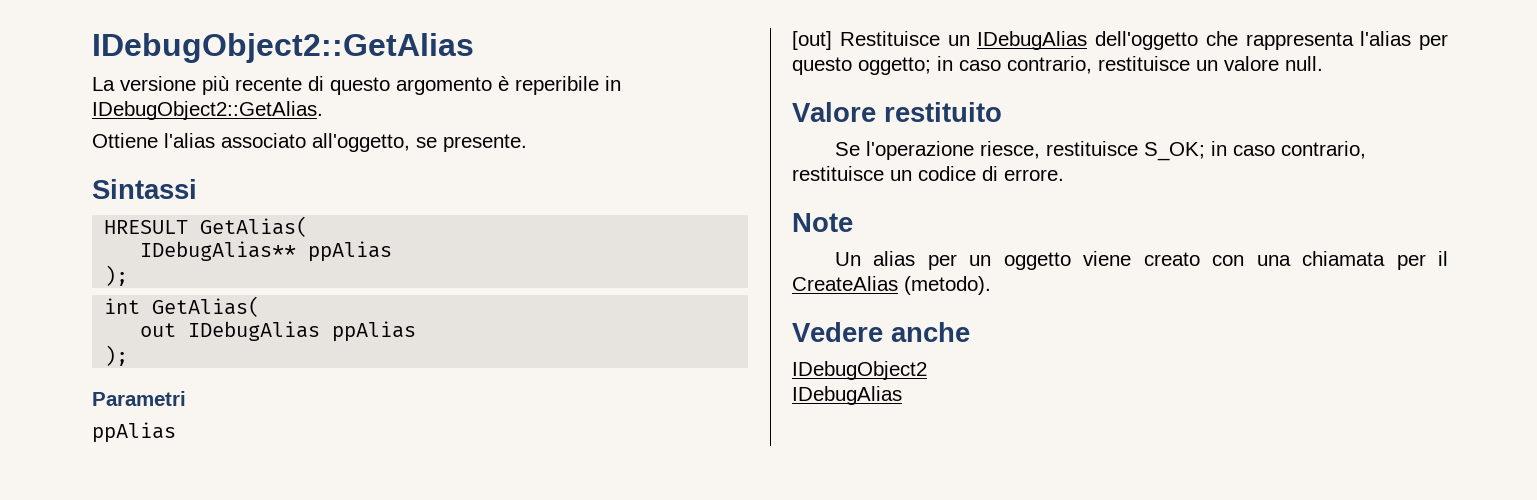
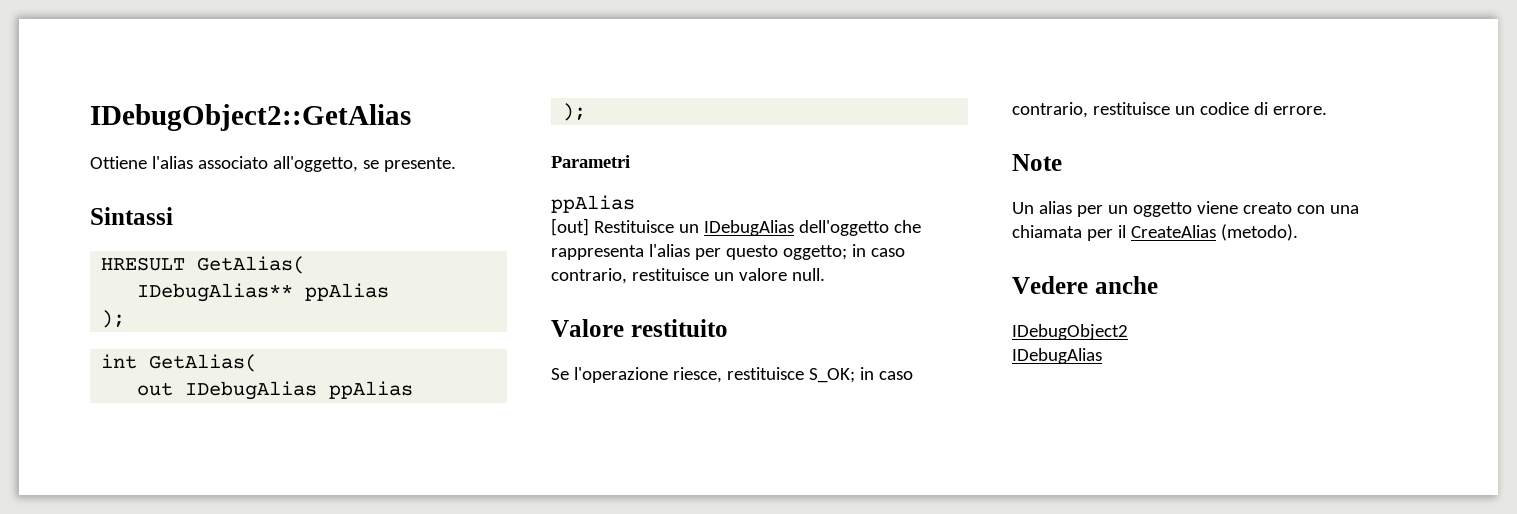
[92,76,621,95] [92,101,323,120] // La versione più recente di questo argomento è reperibile in IDebugObject2::GetAlias. -> (411, 117) none

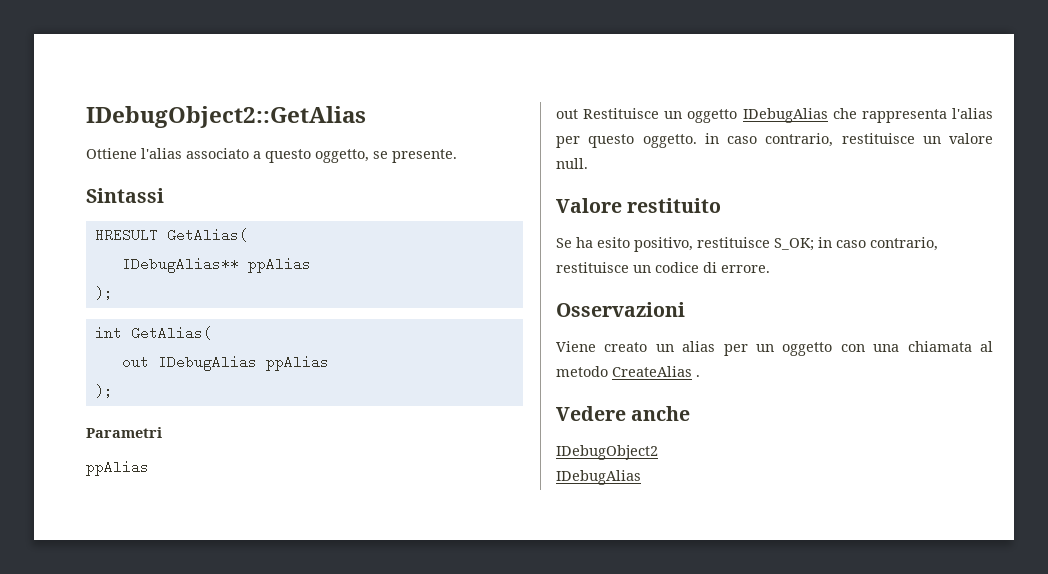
[272,156,358,172] all'oggetto, -> [253,149,369,163] a questo oggetto,
[551,218,589,236] [out] -> [556,109,578,119] out
[703,220,889,236] IDebugAlias dell'oggetto -> [687,108,828,123] oggetto IDebugAlias
[782,245,847,260] oggetto; -> [642,134,697,148] oggetto.
[573,367,722,383] l'operazione riesce, -> [576,237,693,252] ha esito positivo,
[1012,154,1062,171] [1012,202,1034,214] Note // Un -> [556,302,685,317] [556,341,674,352] Osservazioni // Viene creato un
[1196,201,1292,214] viene creato -> (833, 349) none
[1086,224,1298,241] per il CreateAlias (metodo). -> [980,341,993,352] [556,366,700,377] al metodo CreateAlias .

